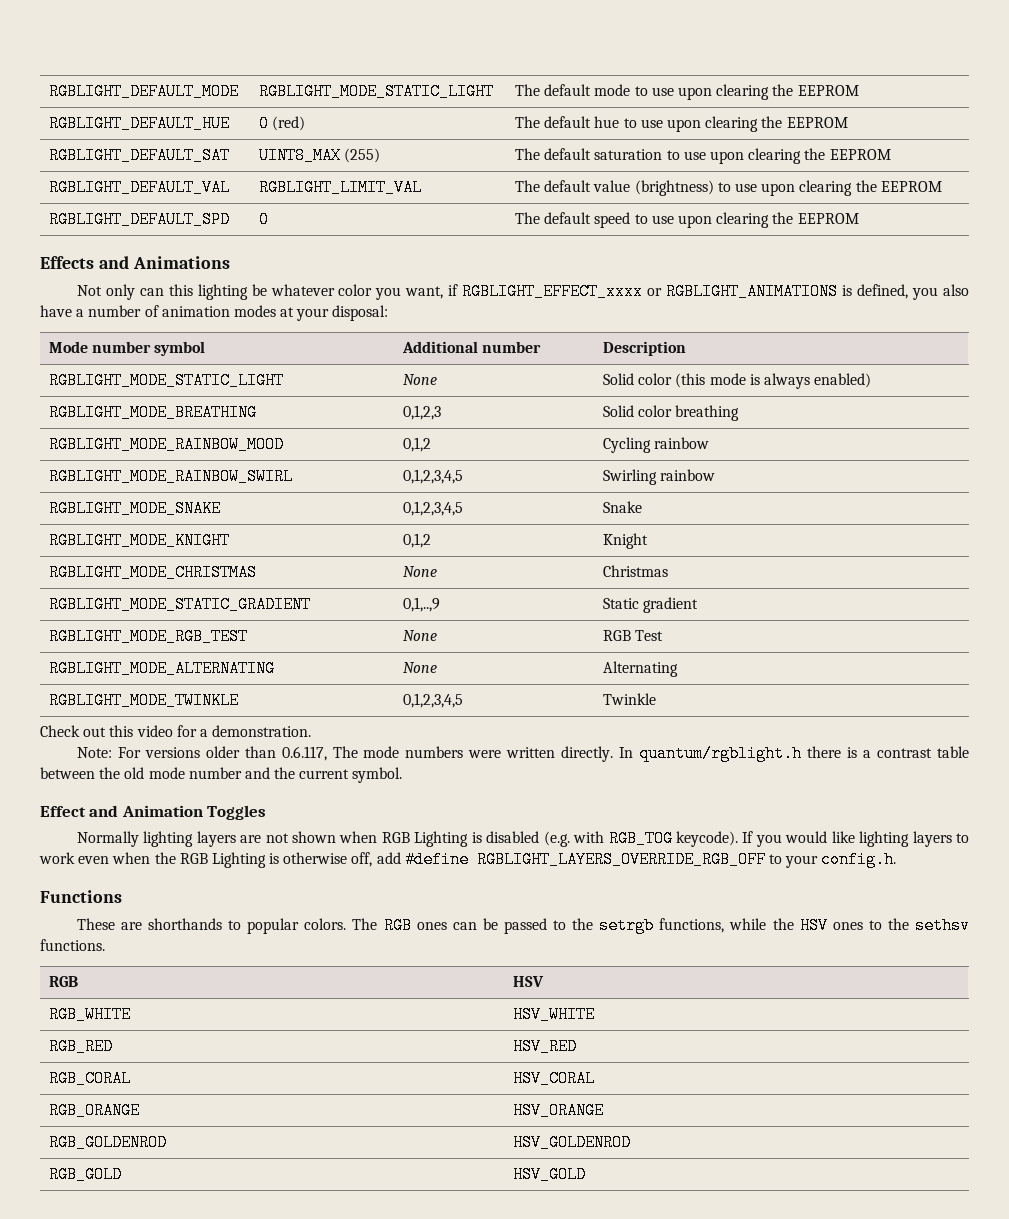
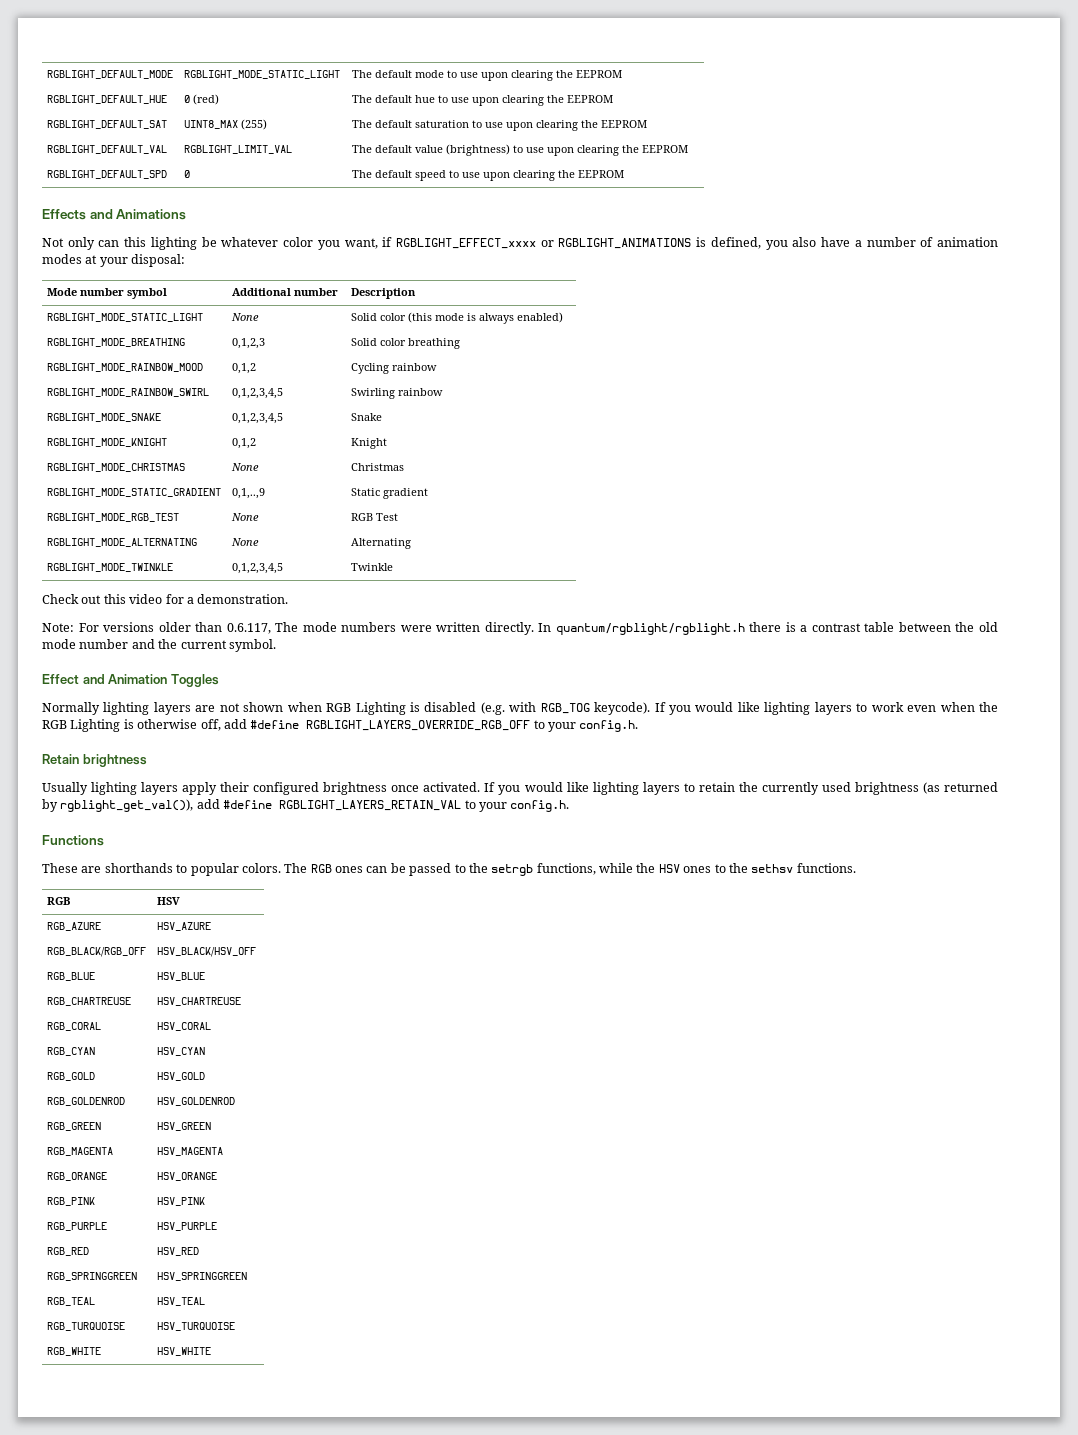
[639,745,803,762] quantum/rgblight.h -> [555,623,745,635] quantum/rgblight/rgblight.h
(897, 859) none -> [42,754,147,767] [42,782,998,795] [42,799,570,812] // Retain brightness // Usually lighting layers apply their configured brightness once activated. If you would like lighting layers to retain the currently used brightness (as returned by rgblight_get_val()), add #define RGBLIGHT_LAYERS_RETAIN_VAL to your config.h.
[49,1006,132,1023] [513,1006,596,1023] [49,1038,114,1055] [513,1038,578,1055] [49,1070,132,1087] [513,1070,596,1087] [49,1102,141,1119] [513,1102,605,1119] [49,1134,168,1151] [513,1134,632,1151] [49,1166,123,1183] [513,1166,587,1183] RGB_WHITE | HSV_WHITE // RGB_RED | HSV_RED // RGB_CORAL | HSV_CORAL // RGB_ORANGE | HSV_ORANGE // RGB_GOLDENROD | HSV_GOLDENROD // RGB_GOLD | HSV_GOLD -> [47,922,102,931] [157,922,212,931] [47,947,147,957] [157,947,257,957] [47,972,96,981] [157,972,206,981] [47,997,132,1006] [157,997,242,1006] [47,1022,102,1031] [157,1022,212,1031] [47,1047,96,1056] [157,1047,206,1056] [47,1072,96,1081] [157,1072,206,1081] [47,1097,126,1106] [157,1097,236,1106] [47,1122,102,1131] [157,1122,212,1131] [47,1147,114,1156] [157,1147,224,1156] [47,1172,108,1181] [157,1172,218,1181] [47,1197,96,1206] [157,1197,206,1206] [47,1222,108,1231] [157,1222,218,1231] [47,1247,90,1256] [157,1247,200,1256] [47,1272,138,1281] [157,1272,248,1281] [47,1297,96,1306] [157,1297,206,1306] [47,1322,126,1331] [157,1322,236,1331] [47,1347,102,1356] [157,1347,212,1356] RGB_AZURE | HSV_AZURE // RGB_BLACK/RGB_OFF | HSV_BLACK/HSV_OFF // RGB_BLUE | HSV_BLUE // RGB_CHARTREUSE | HSV_CHARTREUSE // RGB_CORAL | HSV_CORAL // RGB_CYAN | HSV_CYAN // RGB_GOLD | HSV_GOLD // RGB_GOLDENROD | HSV_GOLDENROD // RGB_GREEN | HSV_GREEN // RGB_MAGENTA | HSV_MAGENTA // RGB_ORANGE | HSV_ORANGE // RGB_PINK | HSV_PINK // RGB_PURPLE | HSV_PURPLE // RGB_RED | HSV_RED // RGB_SPRINGGREEN | HSV_SPRINGGREEN // RGB_TEAL | HSV_TEAL // RGB_TURQUOISE | HSV_TURQUOISE // RGB_WHITE | HSV_WHITE

